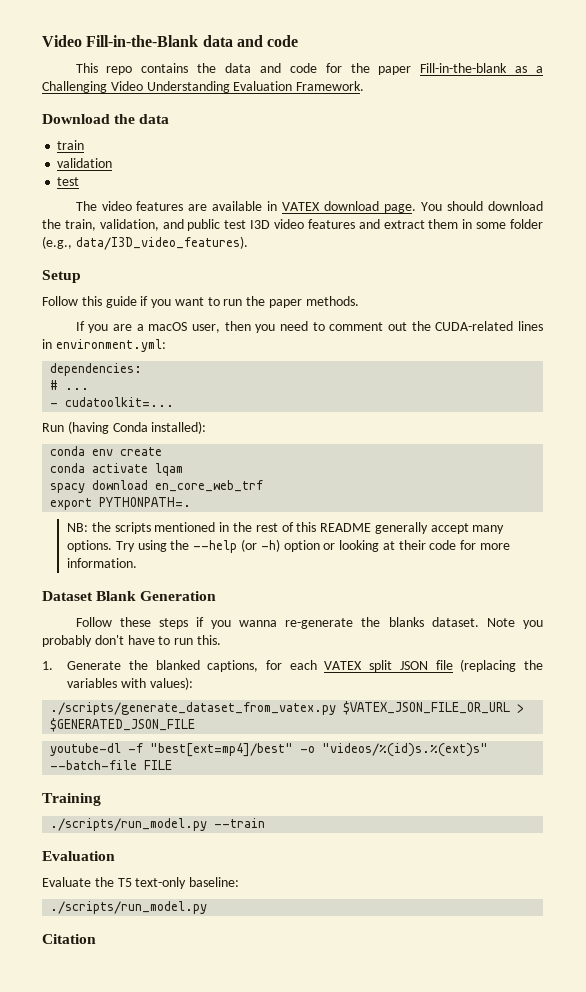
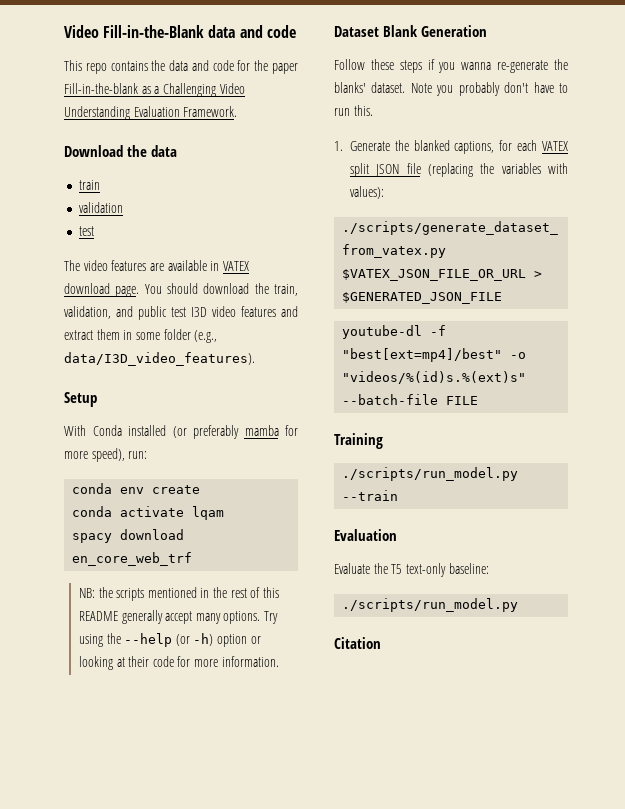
[42,296,359,308] [75,321,543,333] [42,339,166,352] [50,363,143,376] [50,380,90,390] [50,397,175,407] [42,421,207,434] Follow this guide if you want to run the paper methods. // If you are a macOS user, then you need to comment out the CUDA-related lines in environment.yml: // dependencies: // # ... // - cudatoolkit=... // Run (having Conda installed): -> [64,425,298,439] [64,448,148,462] With Conda installed (or preferably mamba for more speed), run:
[50,497,192,510] // export PYTHONPATH=. -> (193, 559) none
[388,617,424,627] blanks -> [334,82,366,93] blanks'

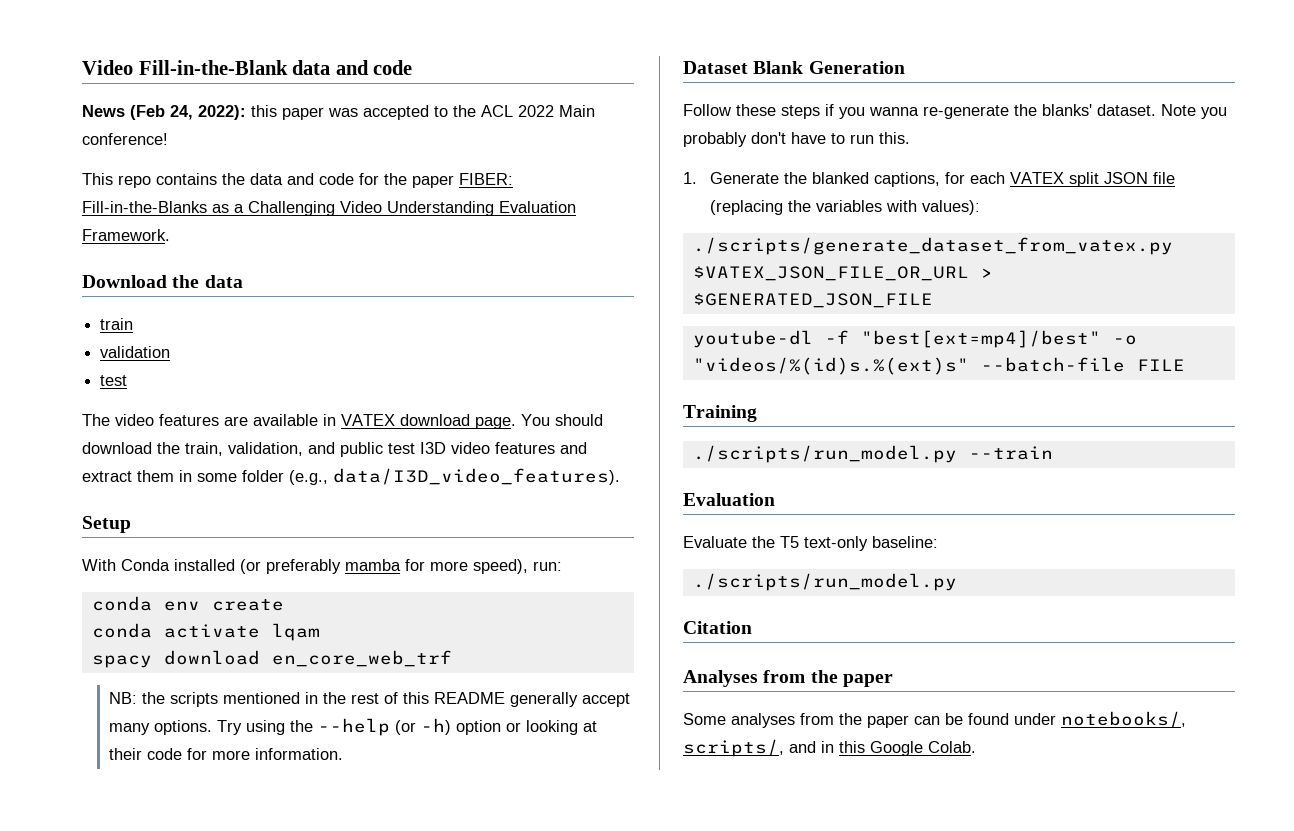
(296, 31) none -> [82,105,595,120] [82,133,168,145] // News (Feb 24, 2022): this paper was accepted to the ACL 2022 Main conference!
[64,83,138,94] Fill-in-the-blank -> [459,173,513,185] [82,201,207,213] FIBER: Fill-in-the-Blanks
(381, 643) none -> [683,670,893,687] [683,711,1186,728] [683,739,976,757] // Analyses from the paper // Some analyses from the paper can be found under notebooks/, scripts/, and in this Google Colab.

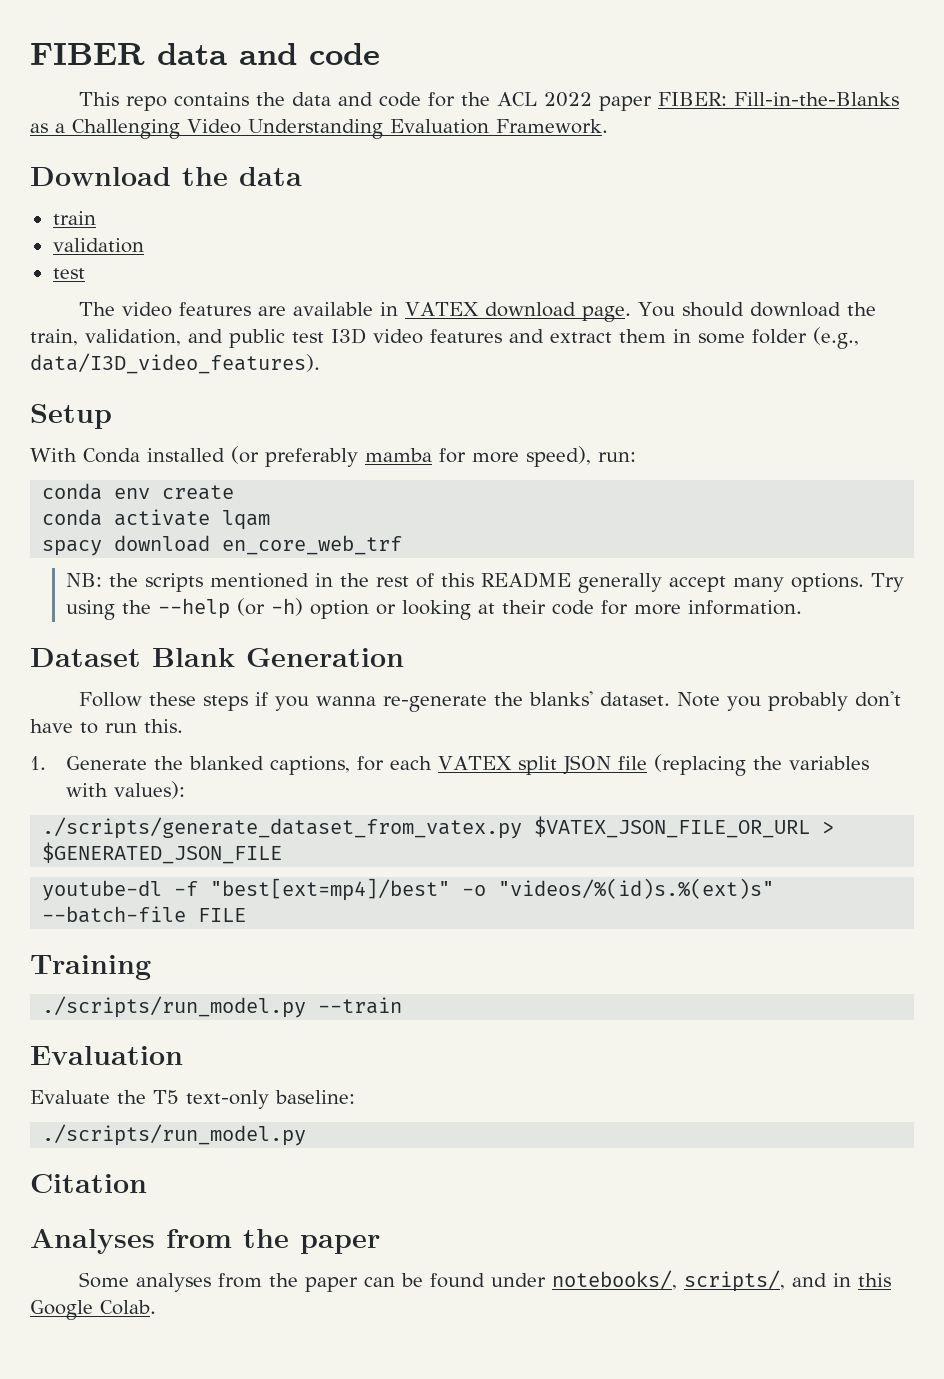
[82,60,413,75] [82,105,595,120] [82,133,168,145] Video Fill-in-the-Blank data and code // News (Feb 24, 2022): this paper was accepted to the ACL 2022 Main conference! -> [30,43,380,65] FIBER data and code
(407, 179) none -> [497,92,593,107] ACL 2022

